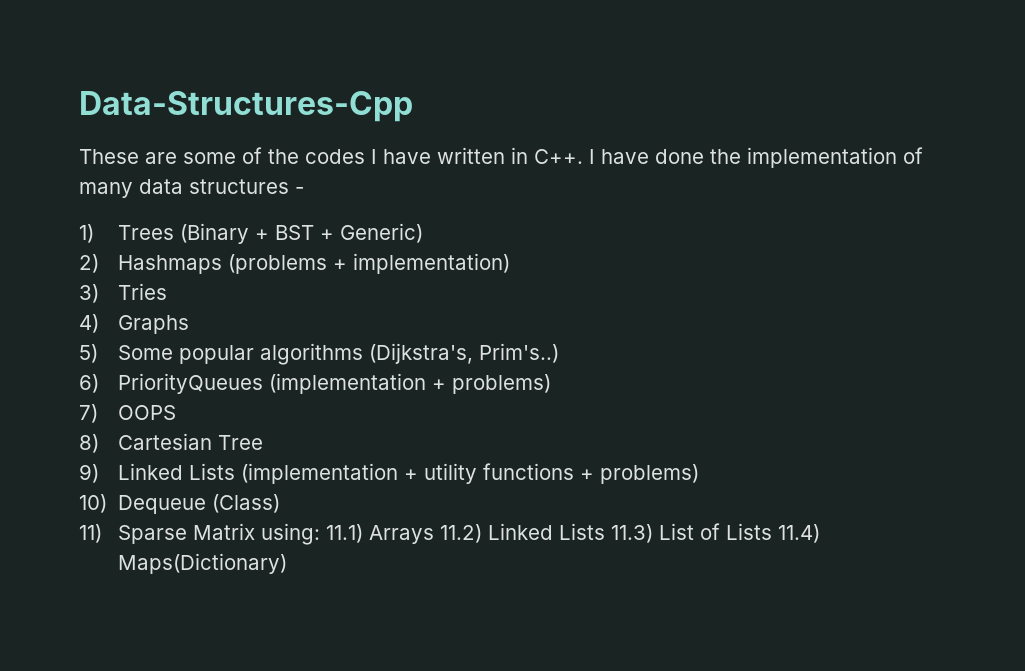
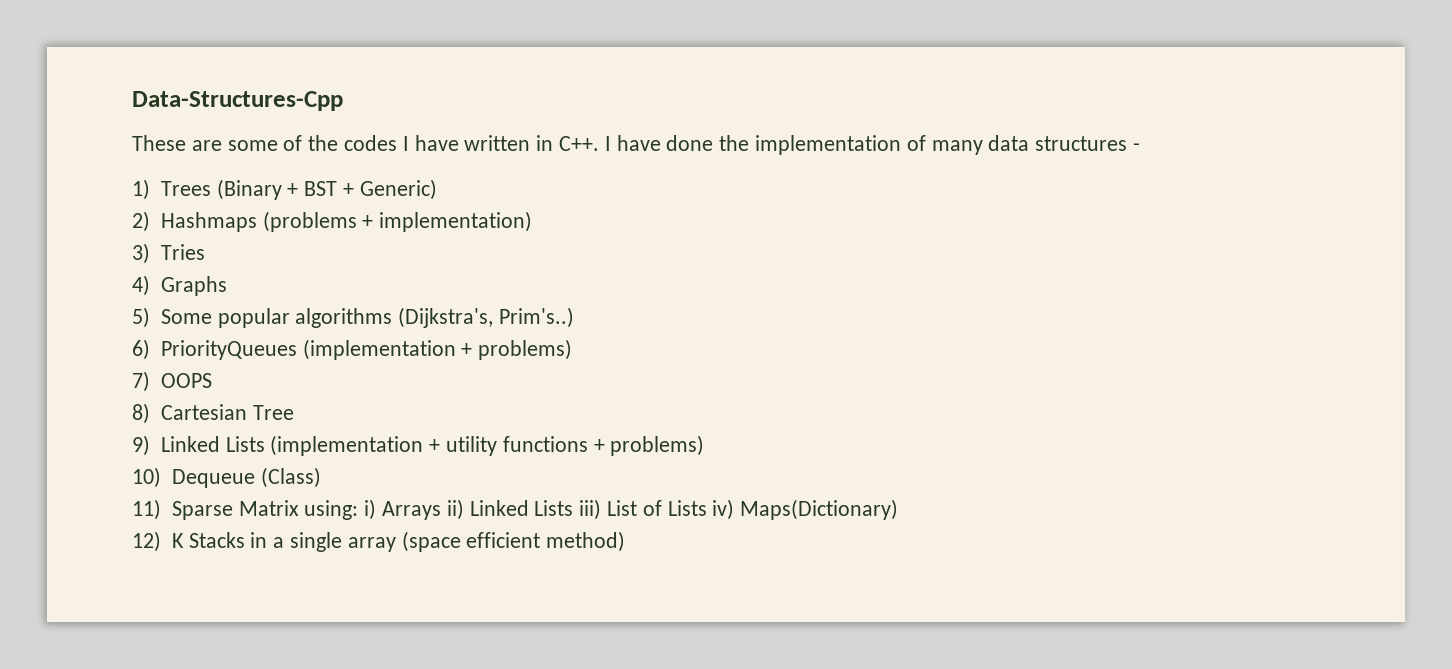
[325,523,653,544] 11.1) Arrays 11.2) Linked Lists 11.3) -> [364,499,602,520] i) Arrays ii) Linked Lists iii)
[777,524,820,543] 11.4) -> [712,499,735,520] iv)
(287, 563) none -> [132,531,626,552] // 12) K Stacks in a single array (space efficient method)

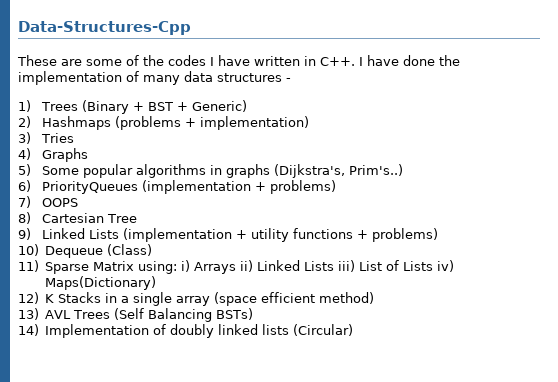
(393, 318) none -> [209,164,270,178] in graphs
(626, 541) none -> [18,308,254,322] [18,324,354,338] // 13) AVL Trees (Self Balancing BSTs) // 14) Implementation of doubly linked lists (Circular)

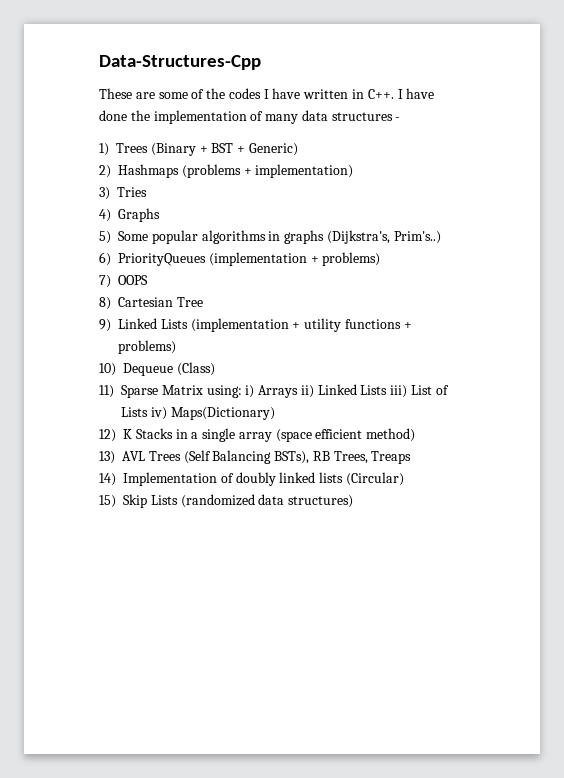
[216,308,254,320] BSTs) -> [274,451,412,464] BSTs), RB Trees, Treaps
(354, 330) none -> [99,494,354,508] // 15) Skip Lists (randomized data structures)

